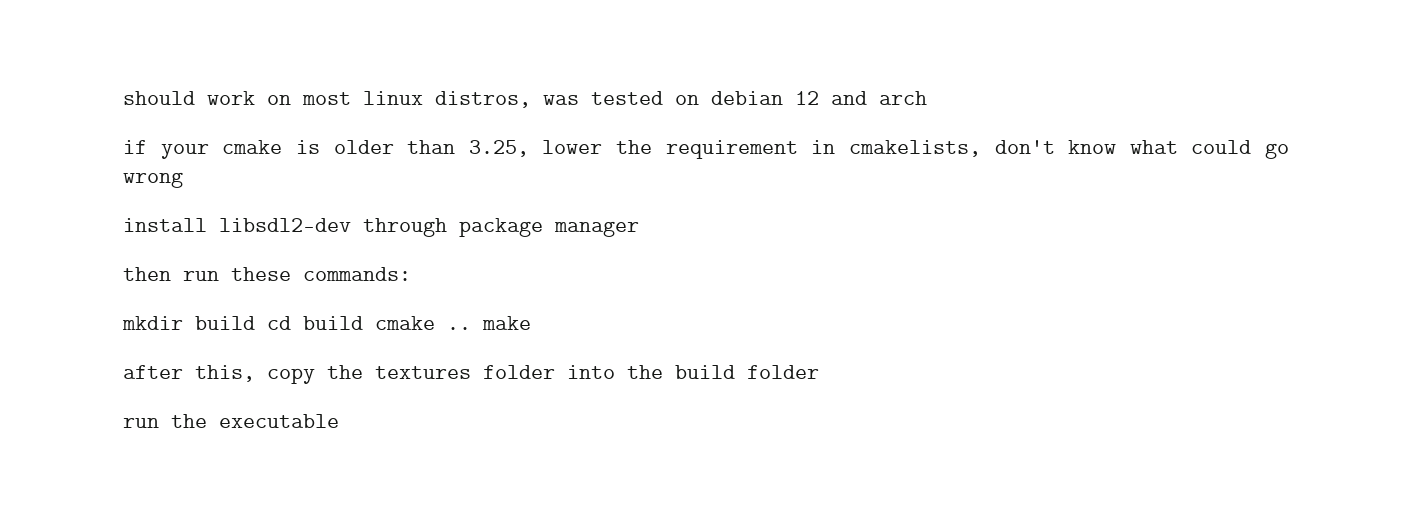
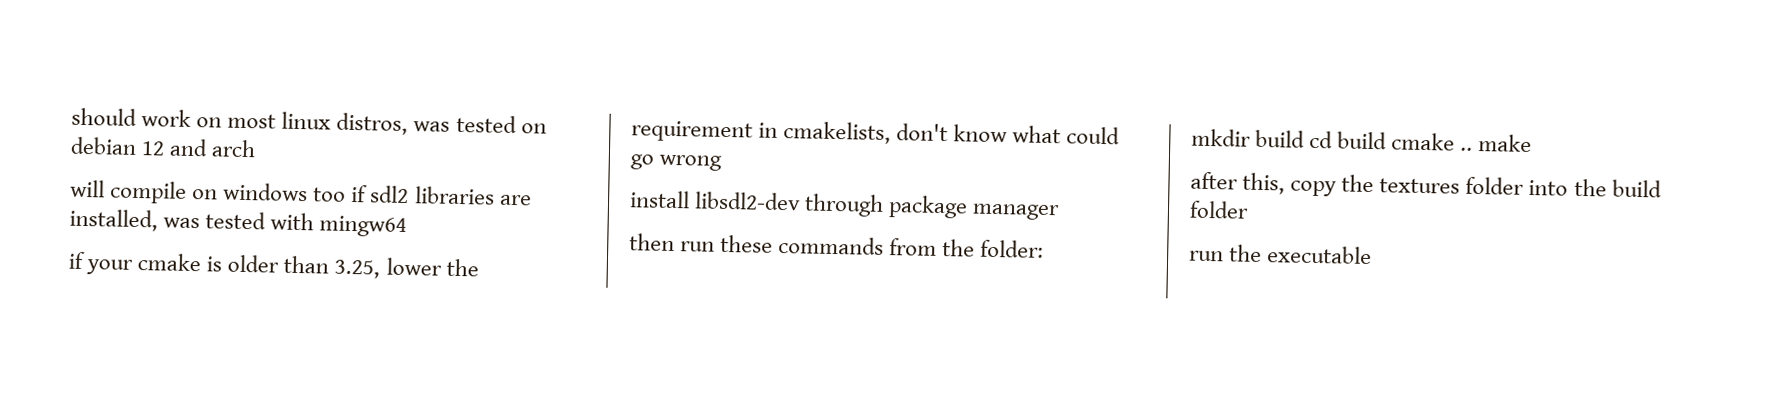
(927, 98) none -> [70,179,532,206] [69,208,408,238] // will compile on windows too if sdl2 libraries are installed, was tested with mingw64
[303,267,411,281] commands: -> [778,235,1045,258] commands from the folder:

